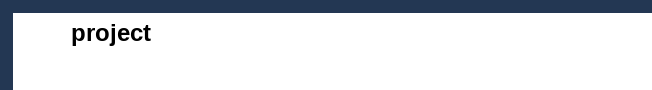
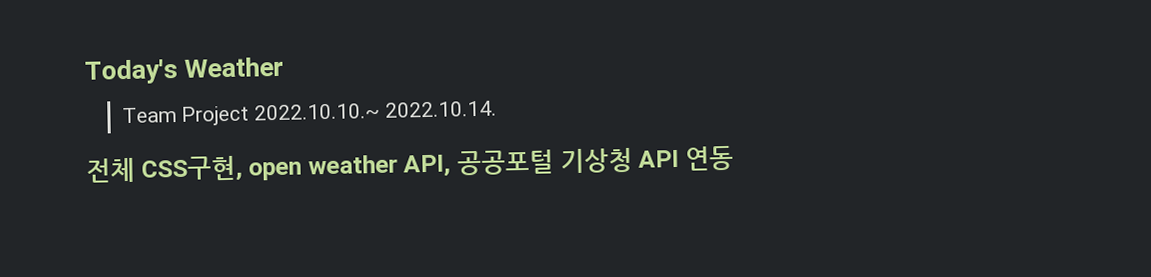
[71,24,151,46] project -> [84,56,285,85] [121,100,497,126] [86,145,734,183] Today's Weather // Team Project 2022.10.10.~ 2022.10.14. // 전체 CSS구현, open weather API, 공공포털 기상청 API 연동

